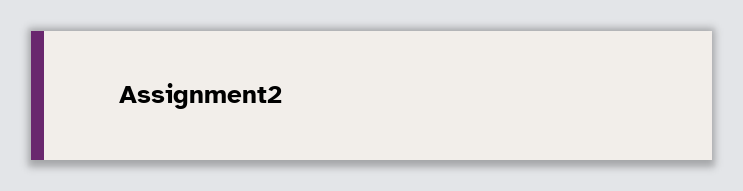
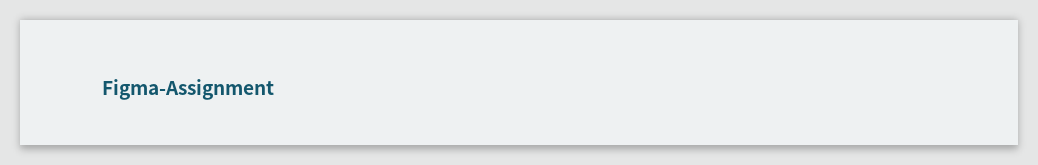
[119,83,282,109] Assignment2 -> [102,79,274,100] Figma-Assignment

